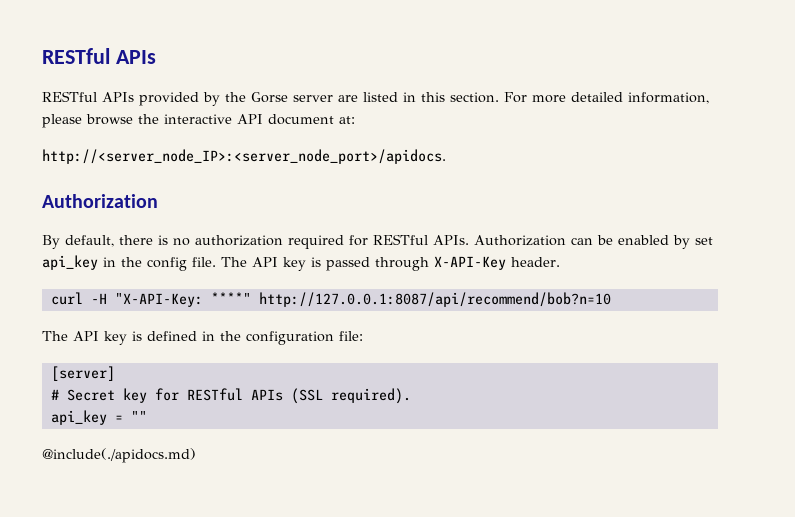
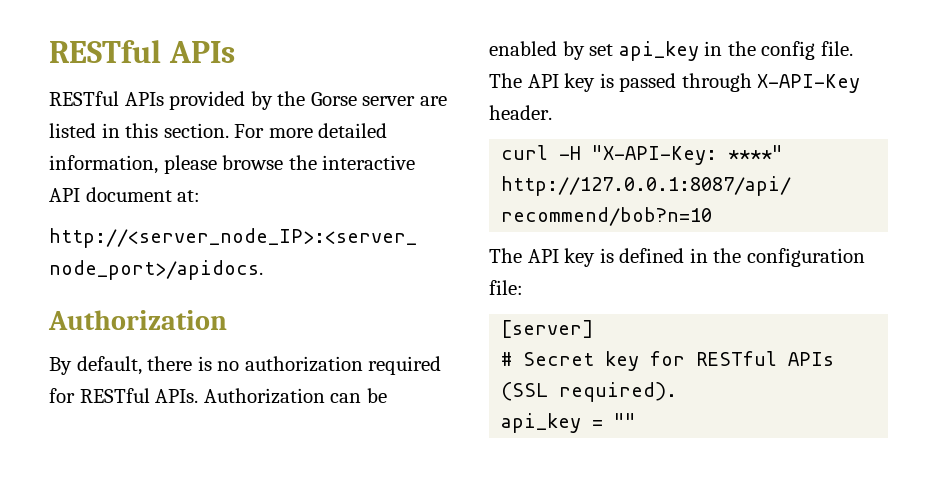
[42,448,196,463] // @include(./apidocs.md) -> (637, 420) none

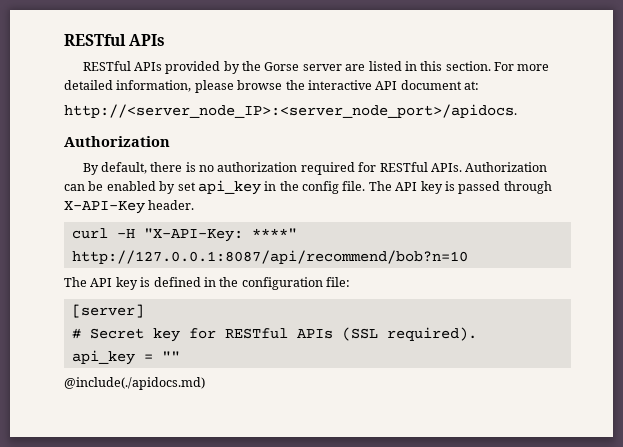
(637, 420) none -> [64,377,205,390] // @include(./apidocs.md)

